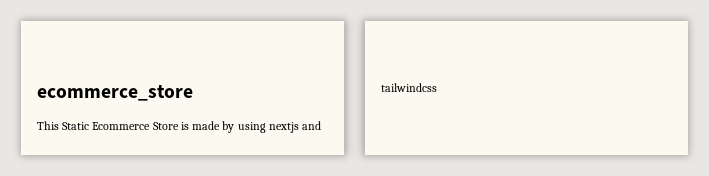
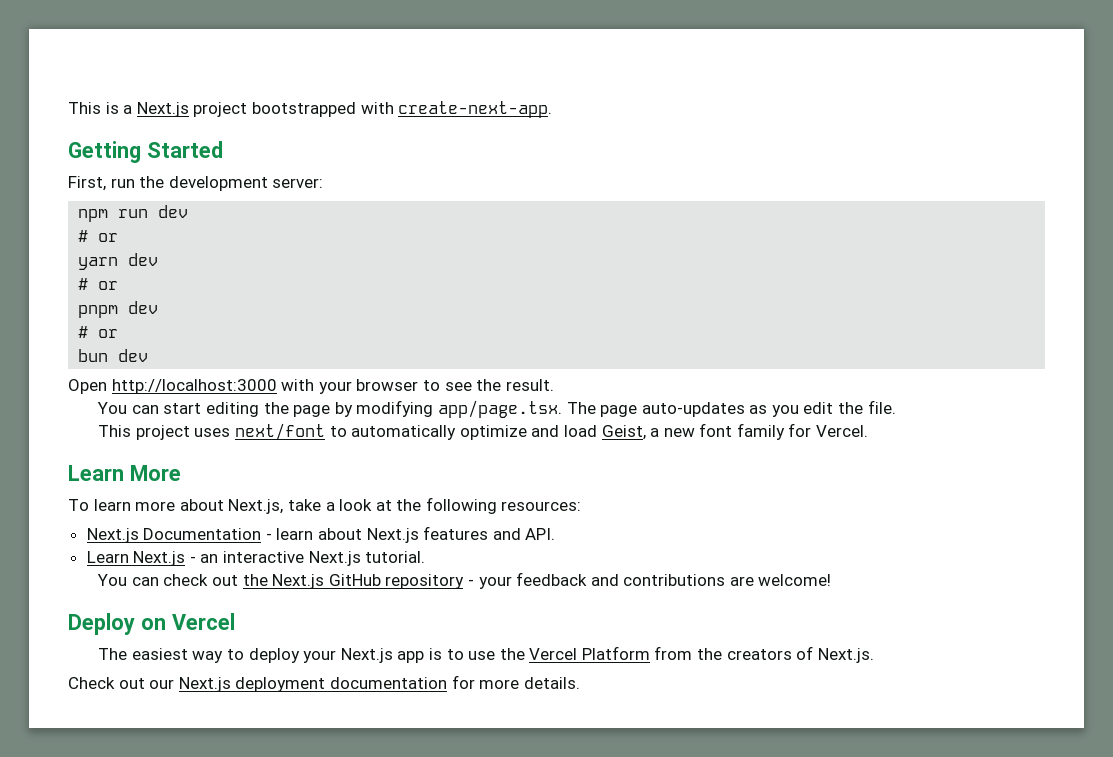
[37,85,193,101] [37,121,322,133] [381,83,437,92] ecommerce_store // This Static Ecommerce Store is made by using nextjs and tailwindcss -> [68,101,553,118] [68,141,223,163] [68,176,324,191] [78,205,189,222] [78,230,119,242] [78,253,159,270] [78,278,119,290] [78,301,159,318] [78,326,119,338] [78,349,149,362] [68,379,554,394] [97,400,896,418] [98,423,869,441] [68,465,181,481] [68,497,582,514] [86,526,556,543] [86,551,426,566] [97,572,832,589] [68,613,235,635] [98,646,874,663] [68,675,580,692] This is a Next.js project bootstrapped with create-next-app. // Getting Started // First, run the development server: // npm run dev // # or // yarn dev // # or // pnpm dev // # or // bun dev // Open http://localhost:3000 with your browser to see the result. // You can start editing the page by modifying app/page.tsx. The page auto-updates as you edit the file. // This project uses next/font to automatically optimize and load Geist, a new font family for Vercel. // Learn More // To learn more about Next.js, take a look at the following resources: // Next.js Documentation - learn about Next.js features and API. // Learn Next.js - an interactive Next.js tutorial. // You can check out the Next.js GitHub repository - your feedback and contributions are welcome! // Deploy on Vercel // The easiest way to deploy your Next.js app is to use the Vercel Platform from the creators of Next.js. // Check out our Next.js deployment documentation for more details.

